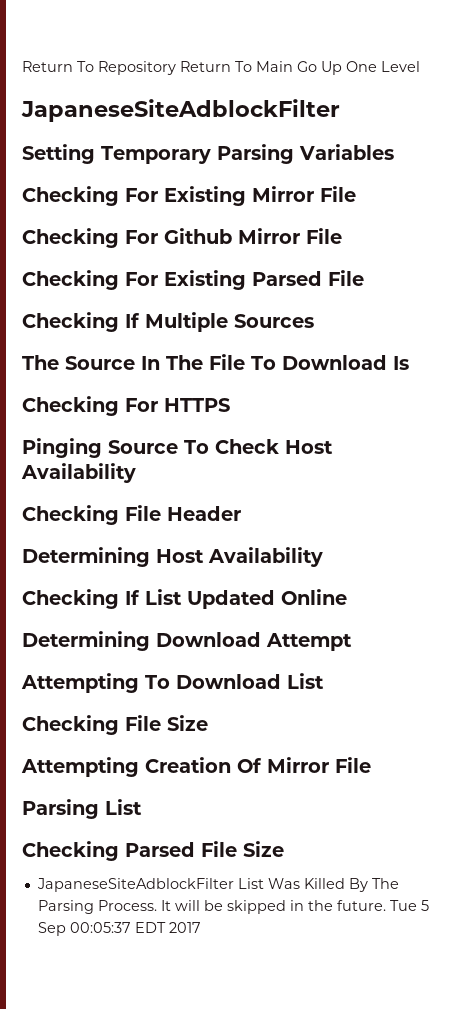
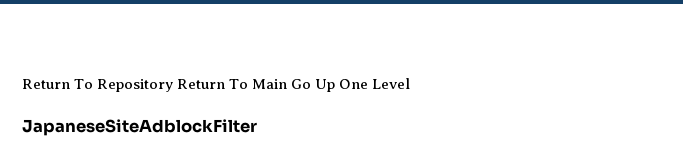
[22,144,394,164] [22,186,356,206] [22,228,342,248] [22,270,364,290] [22,312,314,332] [22,354,409,370] [22,396,230,416] [22,438,333,458] [21,463,136,483] [22,505,241,525] [22,547,323,567] [22,589,347,609] [22,631,352,651] [21,673,324,693] [22,715,208,735] [21,757,371,777] [22,799,142,819] [22,841,284,861] [36,878,399,892] [37,900,429,914] [37,922,201,936] // Setting Temporary Parsing Variables // Checking For Existing Mirror File // Checking For Github Mirror File // Checking For Existing Parsed File // Checking If Multiple Sources // The Source In The File To Download Is // Checking For HTTPS // Pinging Source To Check Host Availability // Checking File Header // Determining Host Availability // Checking If List Updated Online // Determining Download Attempt // Attempting To Download List // Checking File Size // Attempting Creation Of Mirror File // Parsing List // Checking Parsed File Size // JapaneseSiteAdblockFilter List Was Killed By The Parsing Process. It will be skipped in the future. Tue 5 Sep 00:05:37 EDT 2017 -> (257, 127) none

